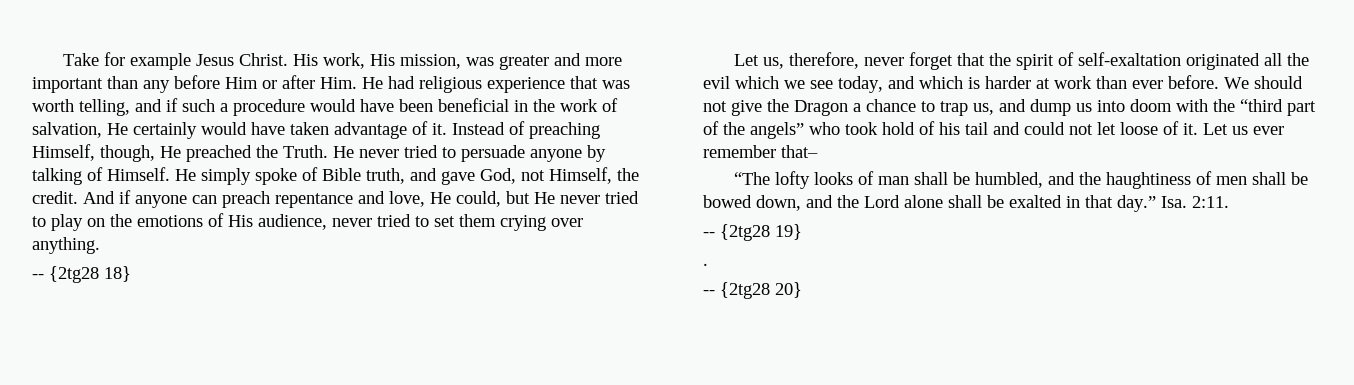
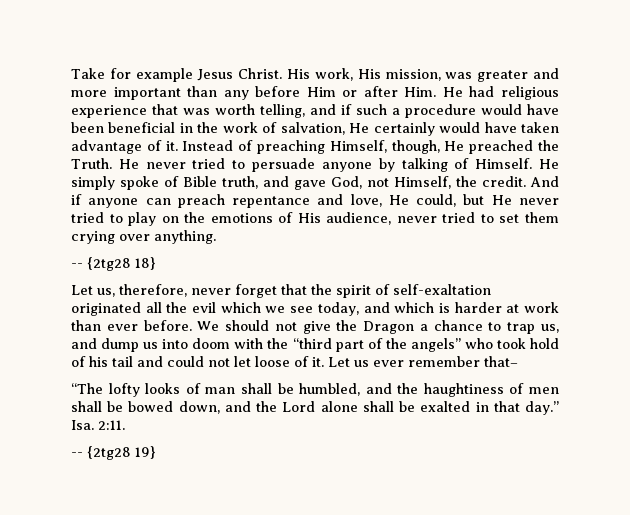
[703,263,708,266] [703,282,802,299] // . // -- {2tg28 20} -> (156, 452) none

